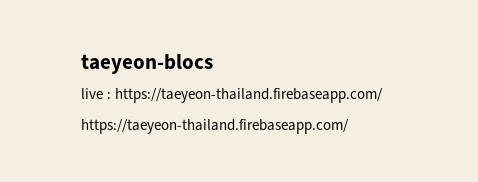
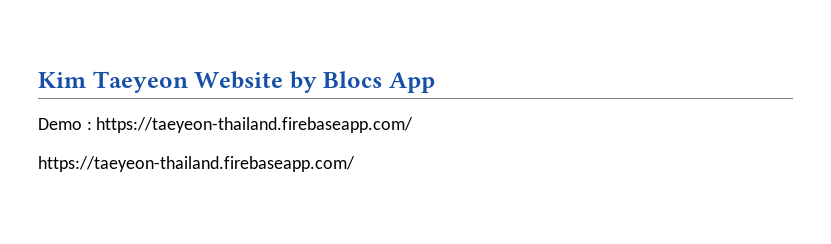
[81,54,213,74] [81,88,103,99] taeyeon-blocs // live -> [38,71,436,93] [38,118,82,130] Kim Taeyeon Website by Blocs App // Demo

